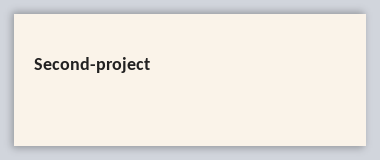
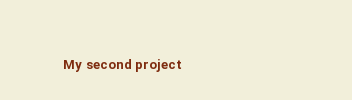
[34,57,150,73] Second-project -> [63,59,183,72] My second project

